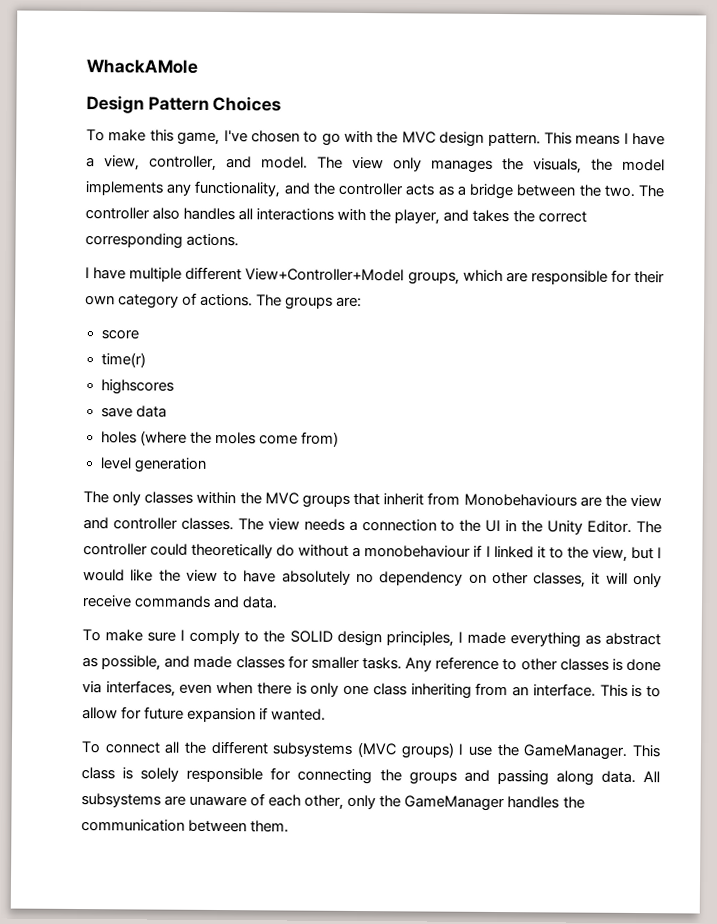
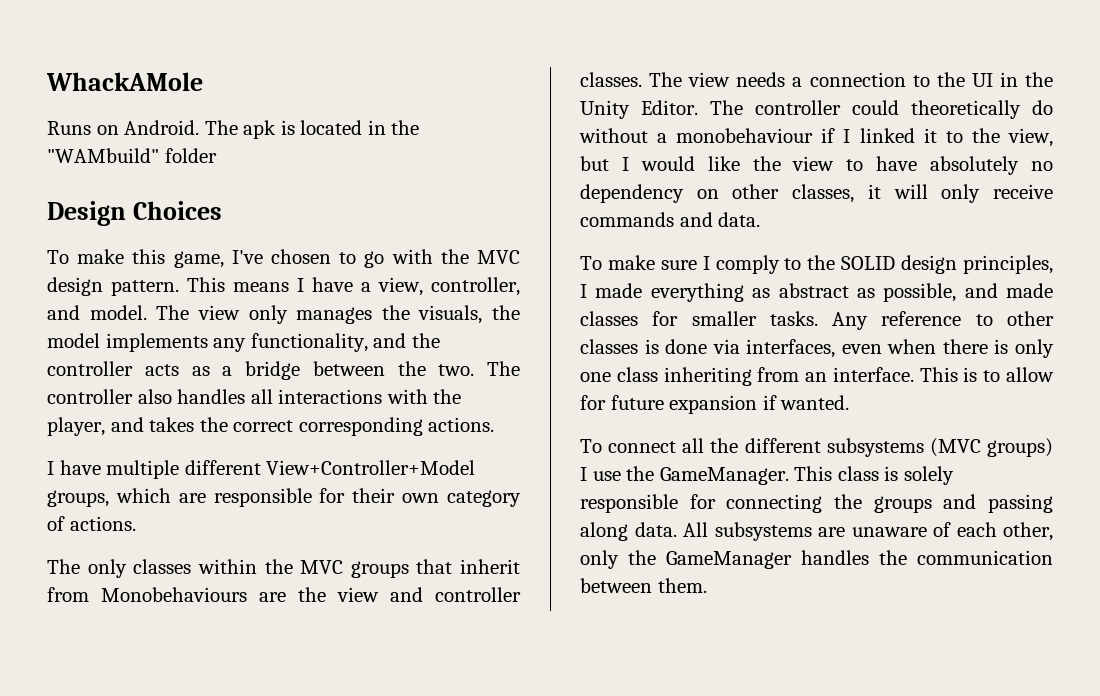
(198, 66) none -> [47,120,420,139] [47,148,217,163] // Runs on Android. The apk is located in the "WAMbuild" folder
[147,96,209,111] Pattern -> (126, 213) none
[256,294,363,310] [100,329,139,340] [100,352,146,368] [100,379,174,395] [100,405,167,418] [100,430,339,447] [99,457,207,473] The groups are: // score // time(r) // highscores // save data // holes (where the moles come from) // level generation -> (136, 523) none

